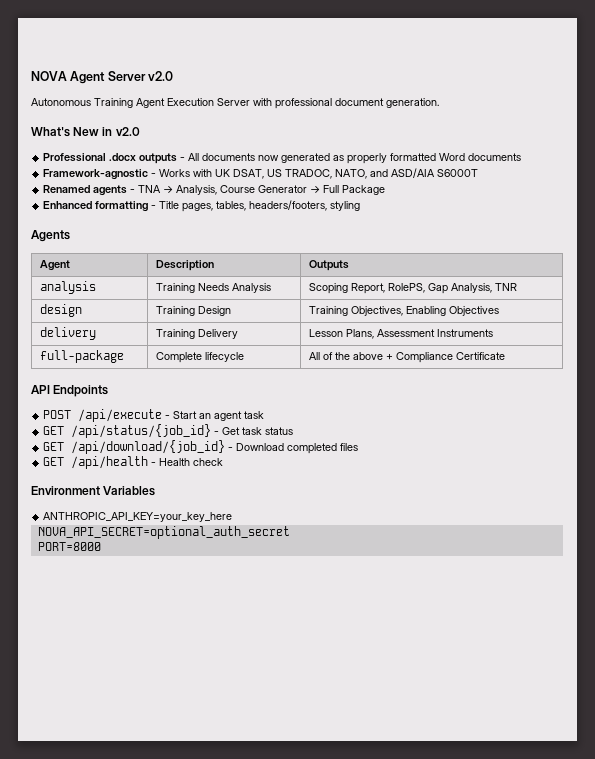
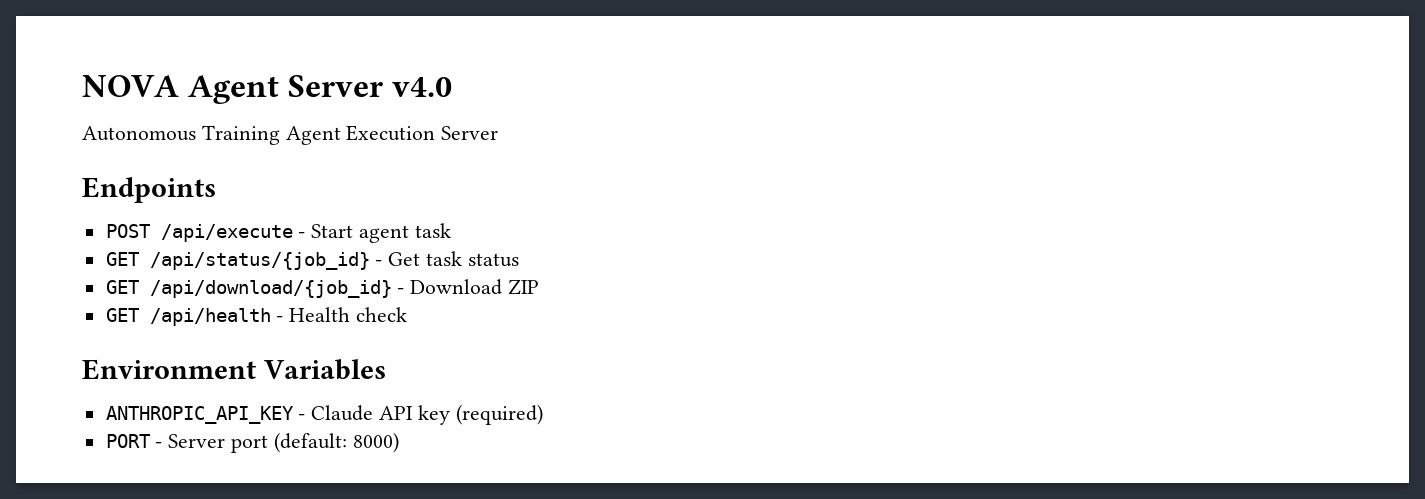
[148,71,174,81] v2.0 -> [392,77,453,97] v4.0
[253,98,439,109] [31,127,140,137] [43,153,522,164] [43,168,479,180] [43,185,386,196] [43,200,361,212] [31,230,70,242] [39,260,70,271] [155,260,214,271] [308,260,349,271] [39,281,96,294] [155,283,271,293] [308,283,517,294] [39,304,82,317] [155,306,231,316] [308,306,499,316] [39,327,96,340] [155,329,238,339] [308,329,493,339] [39,350,124,363] [155,352,244,363] [308,352,505,363] [31,385,50,394] with professional document generation. // What's New in v2.0 // Professional .docx outputs - All documents now generated as properly formatted Word documents // Framework-agnostic - Works with UK DSAT, US TRADOC, NATO, and ASD/AIA S6000T // Renamed agents - TNA → Analysis, Course Generator → Full Package // Enhanced formatting - Title pages, tables, headers/footers, styling // Agents // Agent | Description | Outputs // analysis | Training Needs Analysis | Scoping Report, RolePS, Gap Analysis, TNR // design | Training Design | Training Objectives, Enabling Objectives // delivery | Training Delivery | Lesson Plans, Assessment Instruments // full-package | Complete lifecycle | All of the above + Compliance Certificate // API -> (499, 133) //
[199,413,212,419] an -> (354, 231) none
[287,443,359,454] completed files -> [508,279,540,295] ZIP
[43,512,233,522] [37,526,290,539] [37,542,101,551] ANTHROPIC_API_KEY=your_key_here // NOVA_API_SECRET=optional_auth_secret // PORT=8000 -> [105,404,543,425] [105,432,399,453] ANTHROPIC_API_KEY - Claude API key (required) // PORT - Server port (default: 8000)

